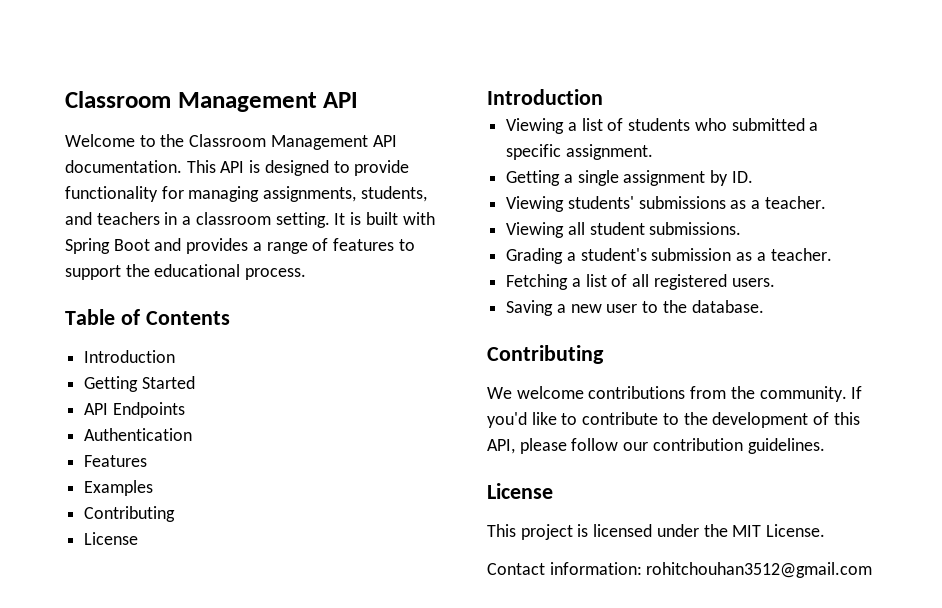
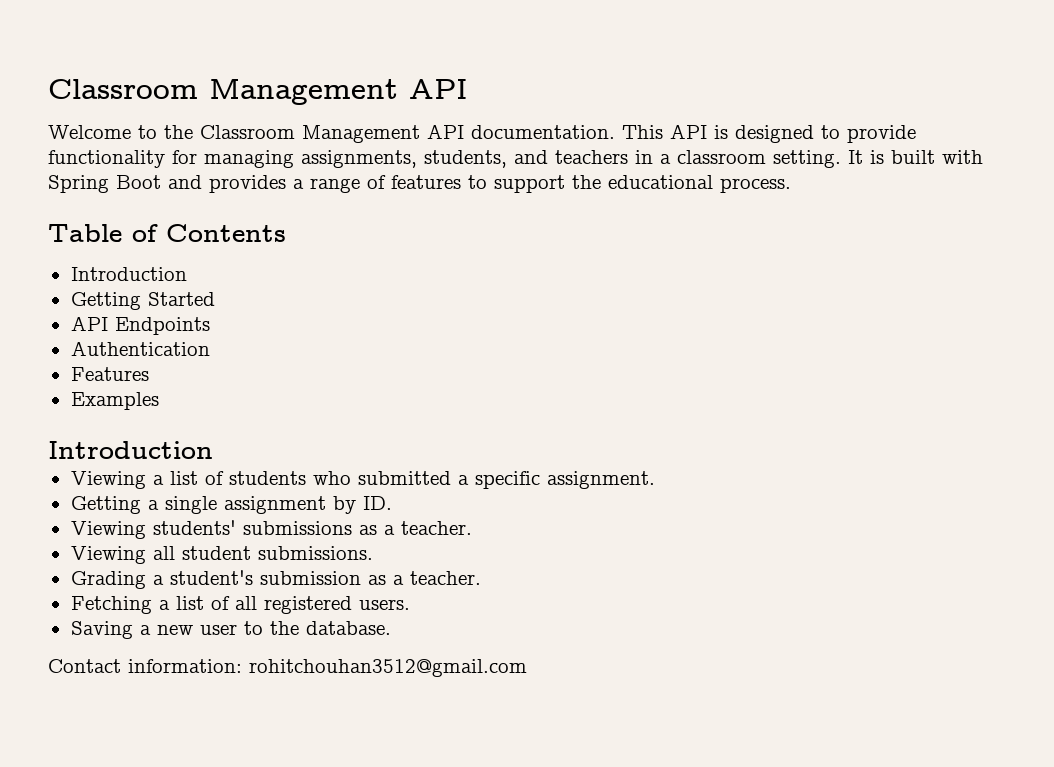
[84,506,176,522] [84,532,139,545] // Contributing // License -> (159, 401) none
[487,345,604,364] [487,386,863,402] [487,412,860,428] [487,438,825,454] [487,483,553,499] [487,524,826,540] // Contributing // We welcome contributions from the community. If you'd like to contribute to the development of this API, please follow our contribution guidelines. // License // This project is licensed under the MIT License. -> (391, 628) none

